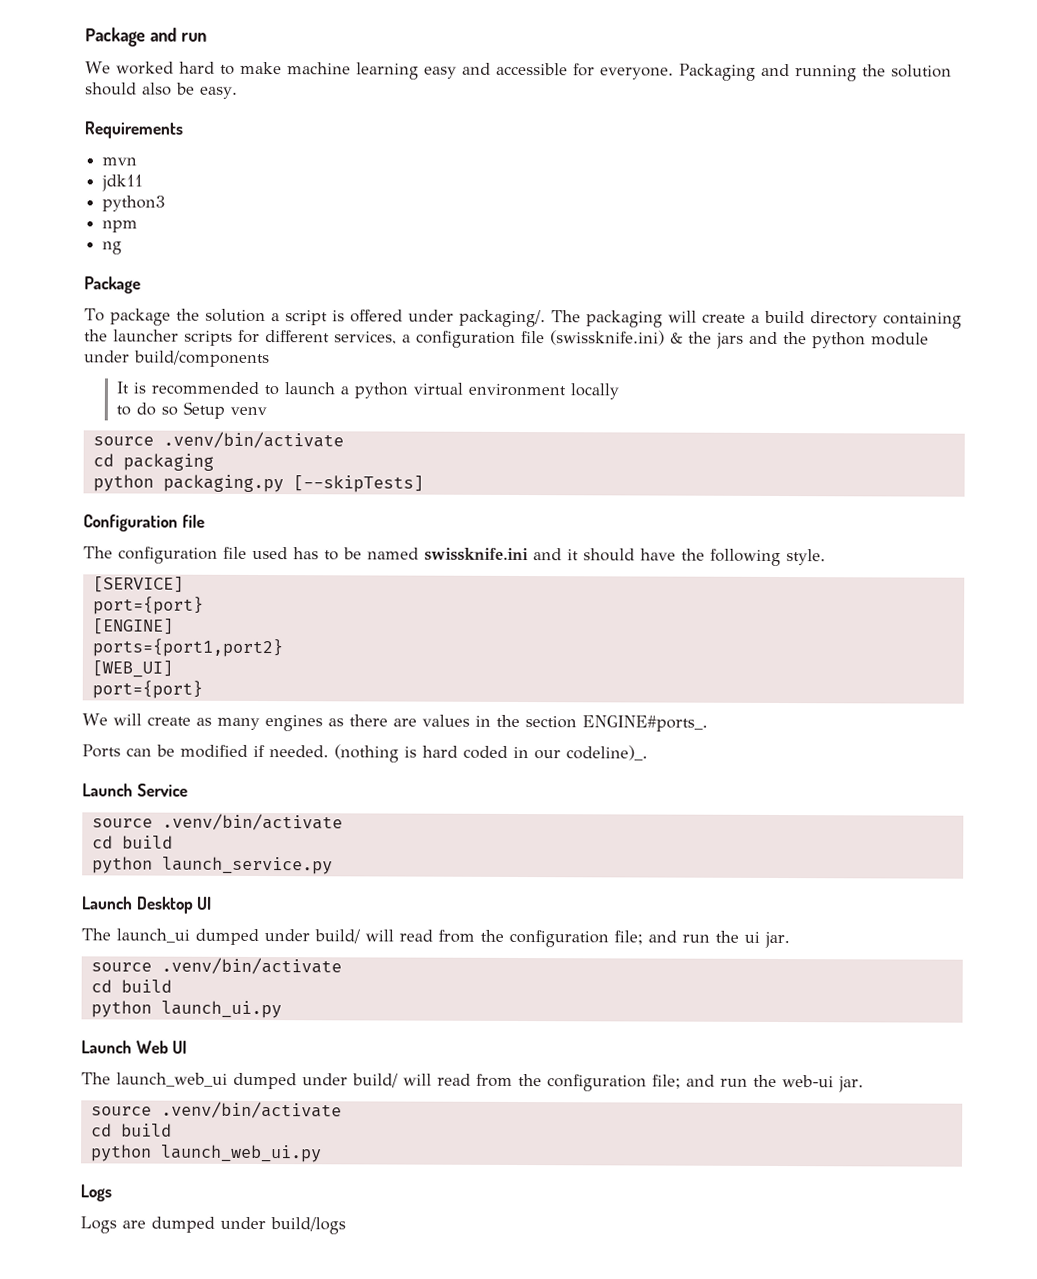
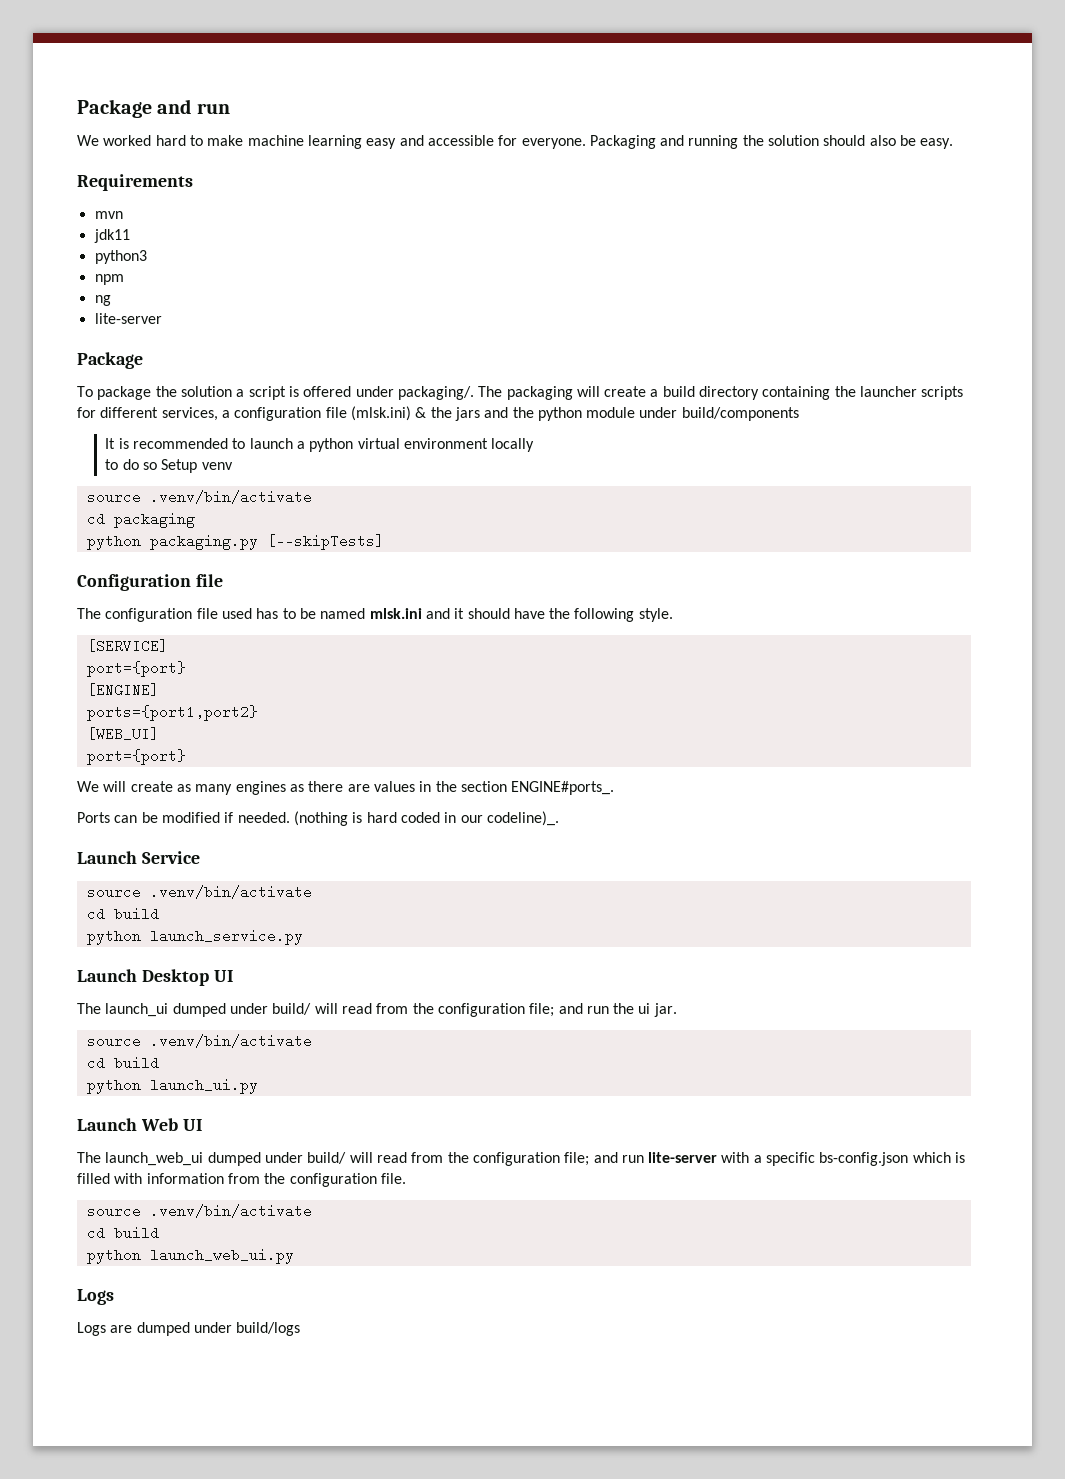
(123, 248) none -> [94,313,162,324] // lite-server
[550,330,665,346] (swissknife.ini) -> [350,406,411,421] (mlsk.ini)
[424,547,529,562] swissknife.ini -> [369,608,422,619] mlsk.ini
[753,1074,864,1093] the web-ui jar. -> [648,1152,966,1166] [77,1173,406,1187] lite-server with a specific bs-config.json which is filled with information from the configuration file.

